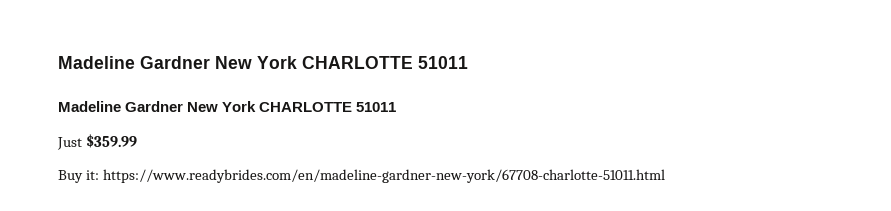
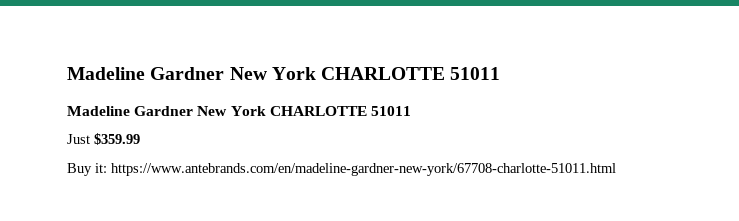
[102,169,665,183] https://www.readybrides.com/en/madeline-gardner-new-york/67708-charlotte-51011.html -> [111,163,616,176] https://www.antebrands.com/en/madeline-gardner-new-york/67708-charlotte-51011.html

